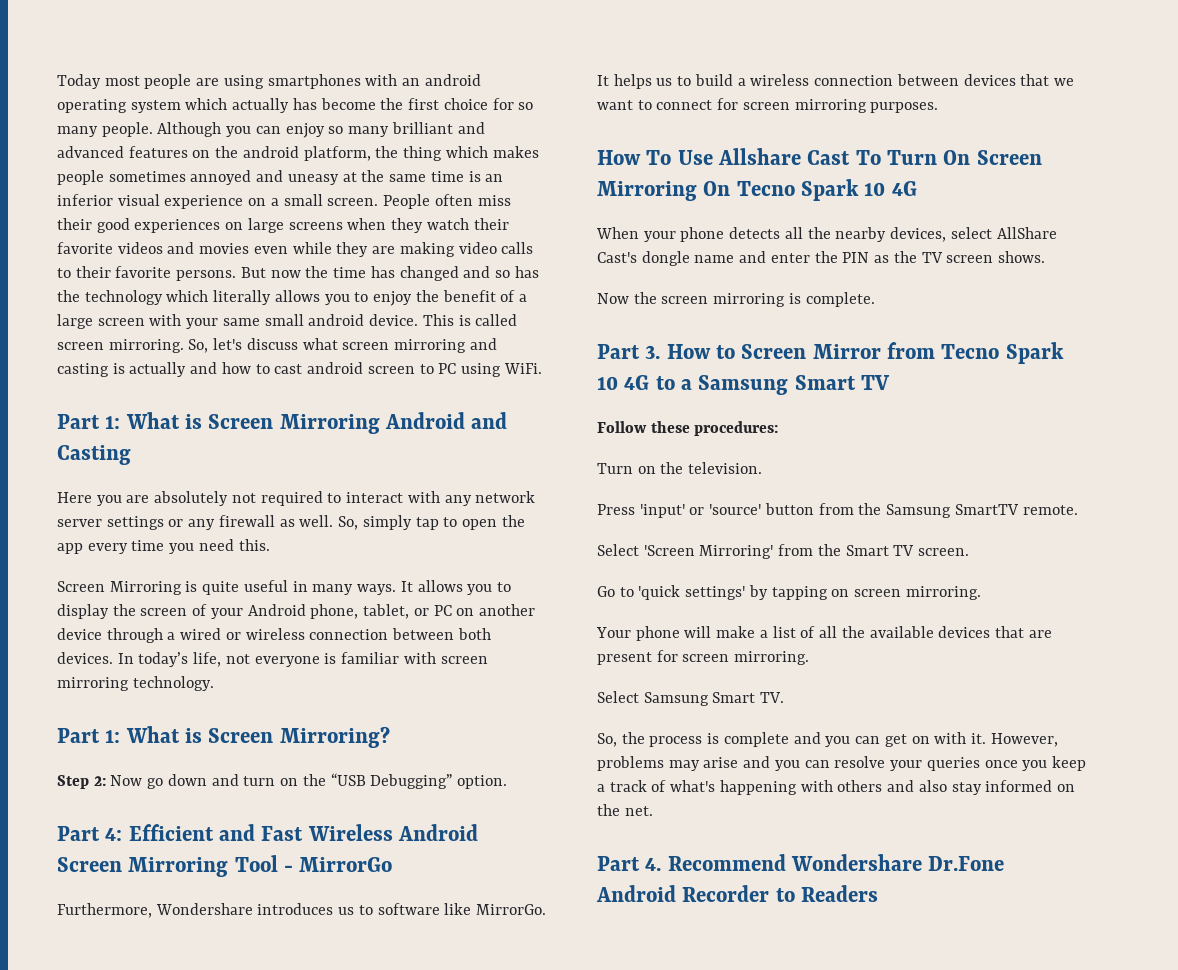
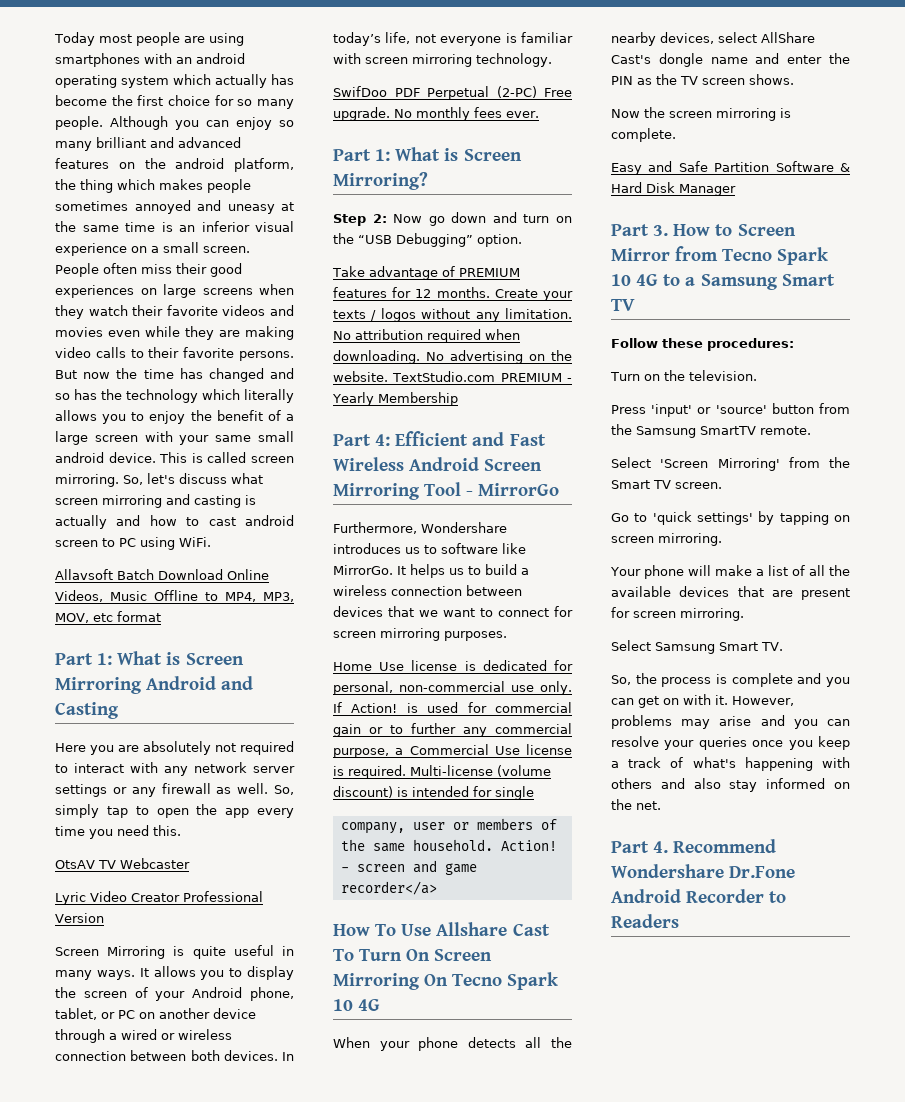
(542, 368) none -> [55,569,269,580] [55,590,294,602] [55,611,161,623] // Allavsoft Batch Download Online Videos, Music Offline to MP4, MP3, MOV, etc format
(270, 545) none -> [55,858,190,869] [55,891,263,905] [55,913,104,923] // OtsAV TV Webcaster // Lyric Video Creator Professional Version
(214, 683) none -> [333,86,572,100] [333,107,539,121] // SwifDoo PDF Perpetual (2-PC) Free upgrade. No monthly fees ever.
(507, 782) none -> [332,266,520,280] [333,287,573,301] [333,308,572,322] [333,329,520,343] [333,350,572,364] [333,371,572,382] [332,392,458,406] // Take advantage of PREMIUM features for 12 months. Create your texts / logos without any limitation. No attribution required when downloading. No advertising on the website. TextStudio.com PREMIUM - Yearly Membership
(939, 107) none -> [333,660,573,671] [333,681,573,695] [333,702,572,713] [333,723,572,737] [333,744,572,758] [333,765,551,779] [333,786,534,800] [340,818,557,834] [340,839,557,852] [340,860,477,875] [340,881,437,895] // Home Use license is dedicated for personal, non-commercial use only. If Action! is used for commercial gain or to further any commercial purpose, a Commercial Use license is required. Multi-license (volume discount) is intended for single // company, user or members of the same household. Action! - screen and game recorder</a>
(875, 299) none -> [611,161,850,175] [611,182,736,196] // Easy and Safe Partition Software & Hard Disk Manager

